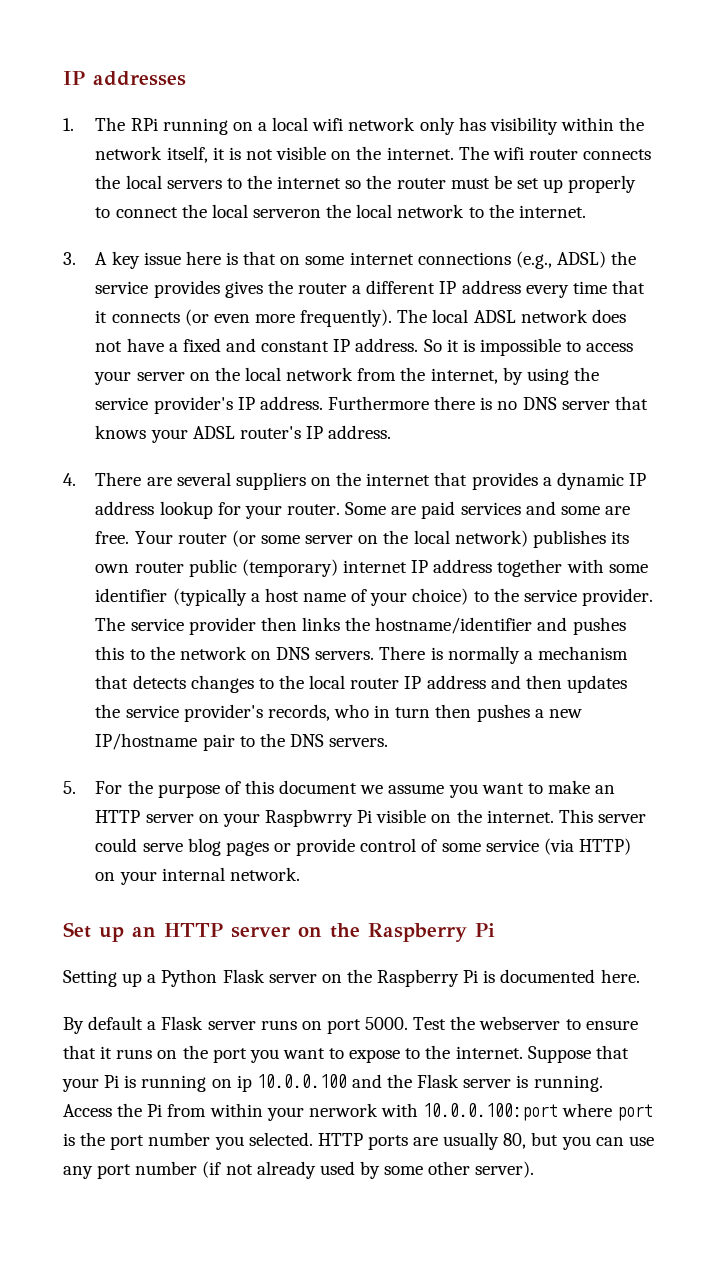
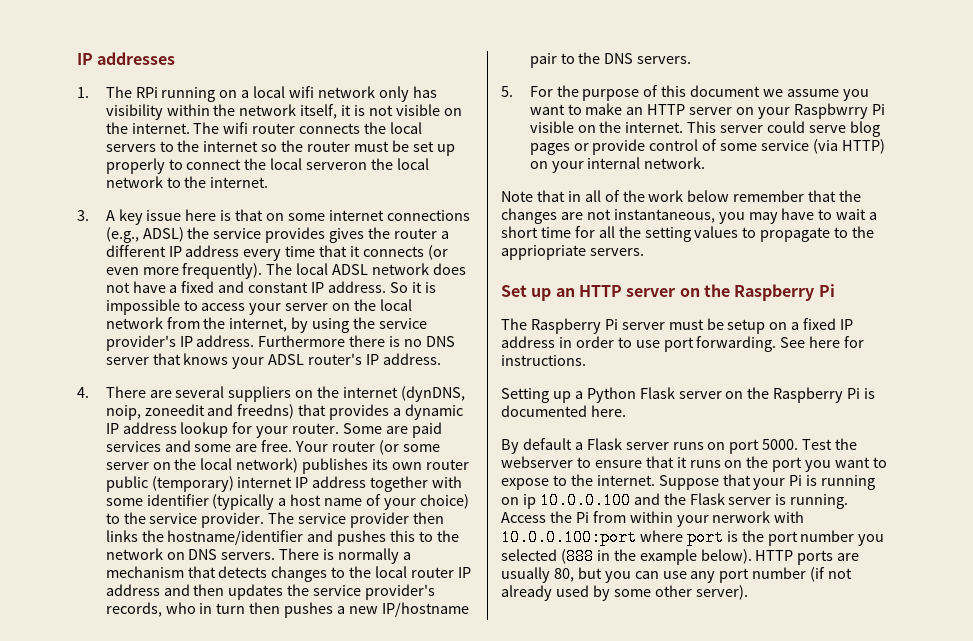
(431, 479) none -> [401,386,466,402] [105,404,295,420] (dynDNS, noip, zoneedit and freedns)
(300, 874) none -> [501,190,862,202] [501,208,878,224] [501,226,875,242] [501,245,644,260] // Note that in all of the work below remember that the changes are not instantaneous, you may have to wait a short time for all the setting values to propagate to the appriopriate servers.
(495, 930) none -> [501,318,854,334] [501,336,865,352] [501,355,586,366] // The Raspberry Pi server must be setup on a fixed IP address in order to use port forwarding. See here for instructions.
[248,1132,313,1146] selected. -> [501,548,752,565] selected (888 in the example below).

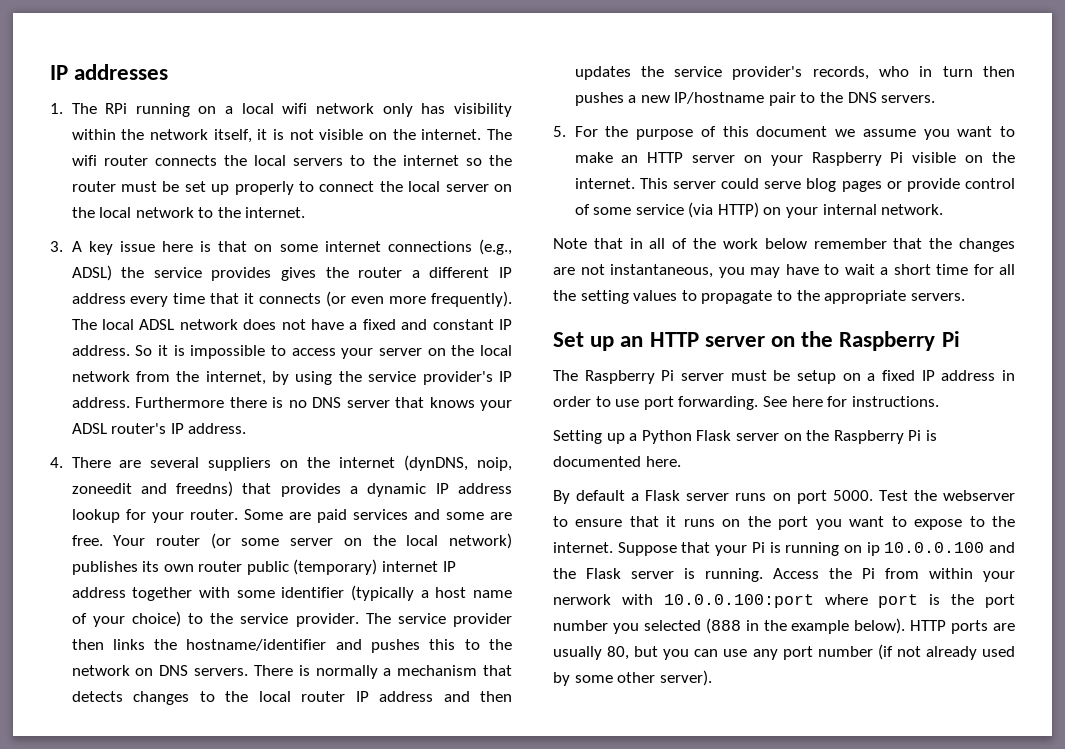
[306,162,368,170] serveron -> [445,184,513,192] server on
[793,103,868,119] Raspbwrry -> [811,152,882,166] Raspberry
[501,245,586,260] appriopriate -> [824,290,907,304] appropriate

